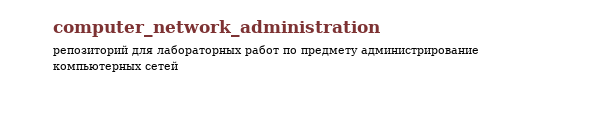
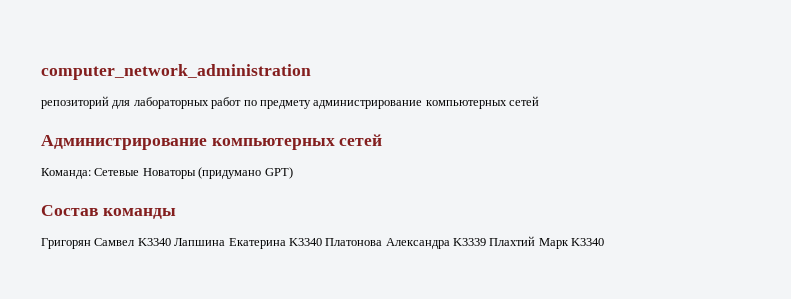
(178, 65) none -> [41,134,383,150] [41,167,293,179] [41,205,176,219] [41,236,605,249] // Администрирование компьютерных сетей // Команда: Сетевые Новаторы (придумано GPT) // Состав команды // Григорян Самвел K3340 Лапшина Екатерина K3340 Платонова Александра K3339 Плахтий Марк K3340

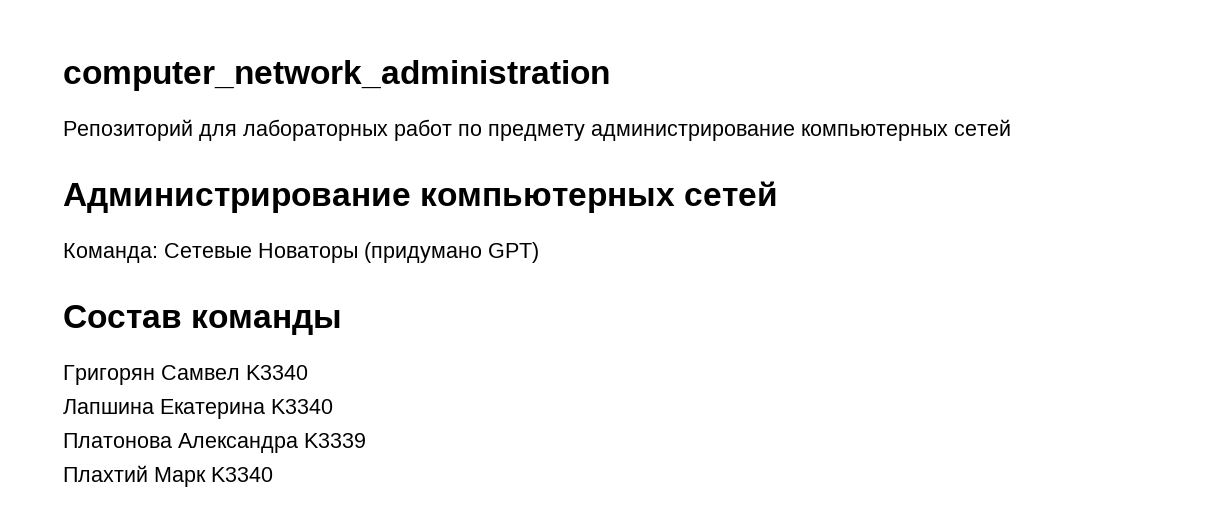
[41,96,109,109] репозиторий -> [63,119,193,141] Репозиторий
(171, 242) none -> (308, 372) //
(322, 242) none -> (333, 406) //
(486, 242) none -> (366, 440) //

